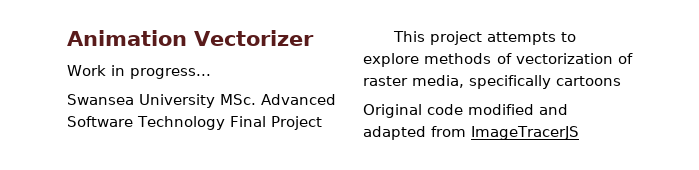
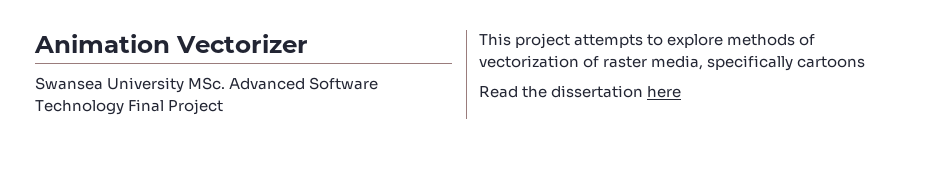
[67,65,211,79] // Work in progress... -> (308, 43) none
[363,104,568,118] [363,126,579,140] Original code modified and adapted from ImageTracerJS -> [479,85,682,98] Read the dissertation here

